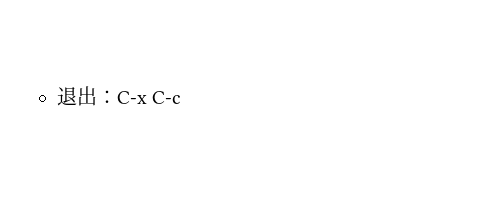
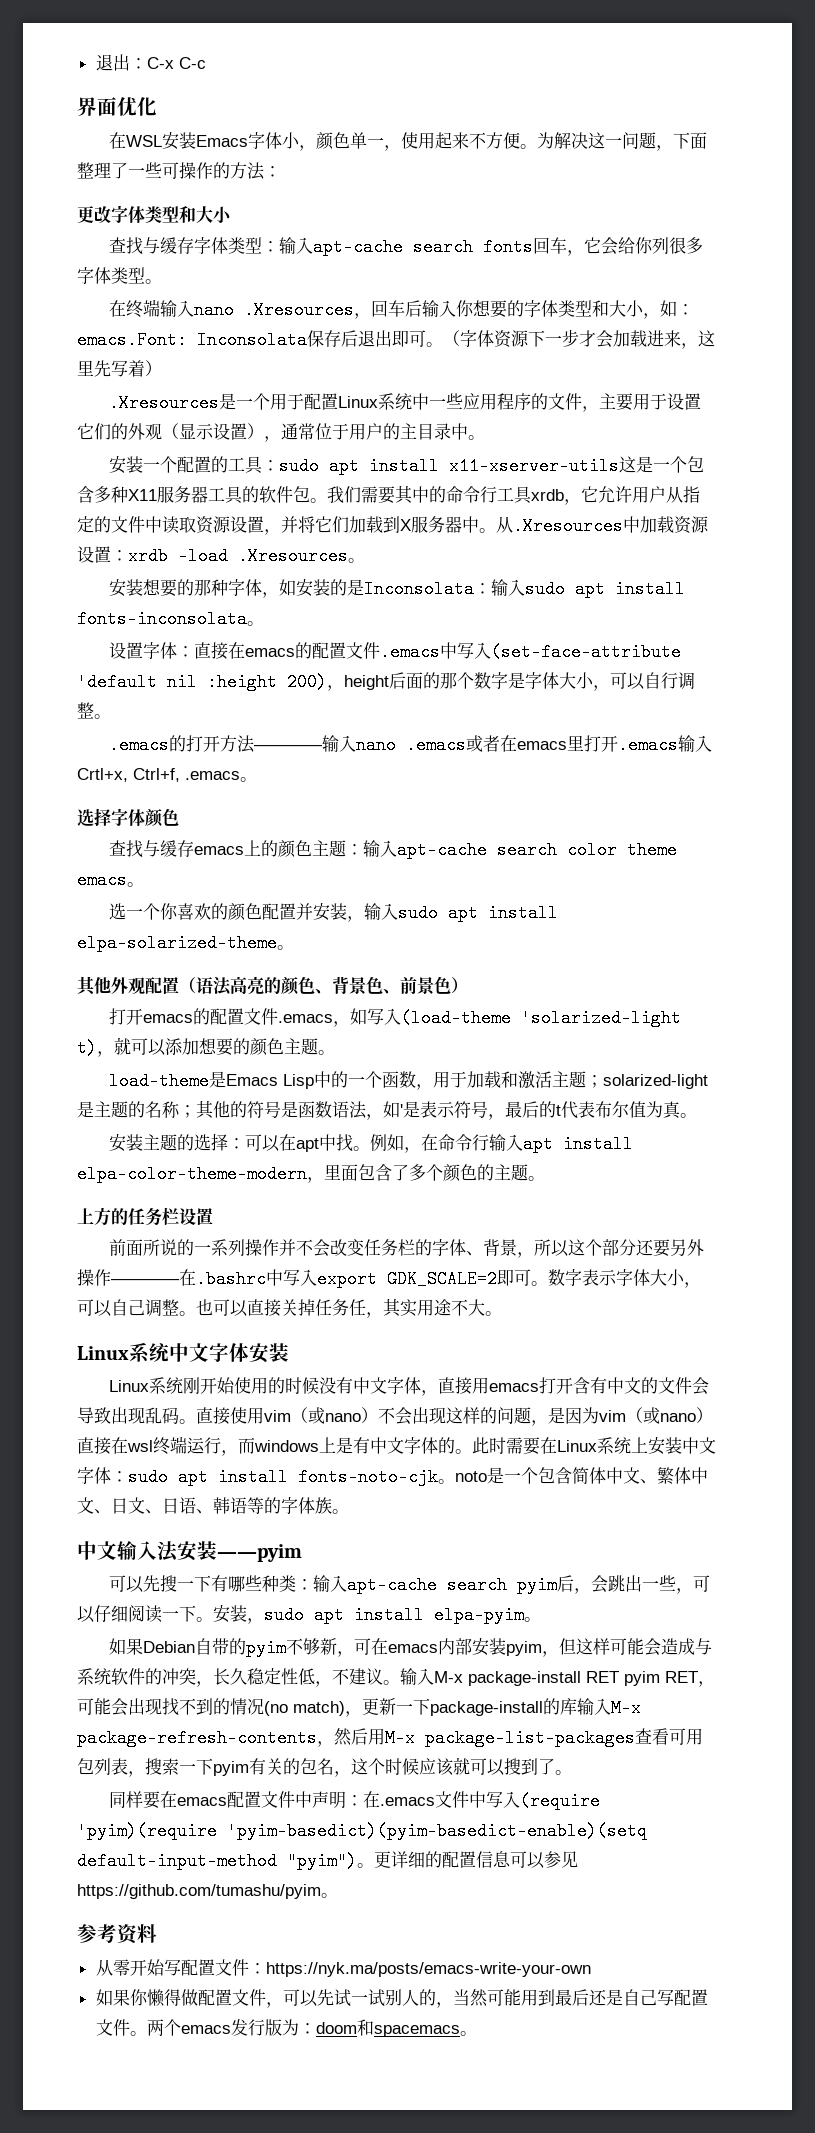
(182, 97) none -> [77,97,157,116] [109,132,708,151] [77,162,281,180] [77,205,232,224] [109,237,704,256] [77,267,162,284] [109,299,695,319] [77,329,715,349] [77,360,162,377] [109,393,702,412] [77,423,485,442] [109,456,705,475] [77,485,700,505] [77,516,709,535] [77,546,365,565] [109,579,686,598] [77,610,264,628] [109,642,682,661] [77,672,695,691] [77,702,111,719] [109,735,713,754] [77,768,257,782] [77,808,179,827] [109,840,678,859] [77,871,144,889] [109,903,559,922] [77,934,294,952] [77,976,468,996] [109,1008,682,1027] [77,1037,335,1057] [109,1071,709,1090] [77,1100,697,1120] [109,1133,634,1153] [77,1164,545,1183] [77,1207,213,1226] [109,1239,705,1258] [77,1269,701,1288] [77,1298,502,1318] [77,1342,289,1363] [109,1377,710,1396] [77,1407,713,1426] [77,1436,716,1456] [77,1467,708,1486] [77,1497,349,1514] [77,1540,302,1562] [109,1575,711,1594] [77,1605,541,1624] [109,1638,713,1657] [77,1668,715,1687] [77,1698,641,1717] [77,1728,703,1747] [77,1757,572,1777] [109,1791,601,1810] [77,1822,647,1840] [77,1851,578,1870] [77,1884,338,1899] [77,1924,157,1945] [95,1959,591,1977] [95,1989,708,2008] [95,2019,477,2037] // 界面优化 // 在WSL安装Emacs字体小，颜色单一，使用起来不方便。为解决这一问题，下面整理了一些可操作的方法： // 更改字体类型和大小 // 查找与缓存字体类型：输入apt-cache search fonts回车，它会给你列很多字体类型。 // 在终端输入nano .Xresources，回车后输入你想要的字体类型和大小，如：emacs.Font: Inconsolata保存后退出即可。（字体资源下一步才会加载进来，这里先写着） // .Xresources是一个用于配置Linux系统中一些应用程序的文件，主要用于设置它们的外观（显示设置），通常位于用户的主目录中。 // 安装一个配置的工具：sudo apt install x11-xserver-utils这是一个包含多种X11服务器工具的软件包。我们需要其中的命令行工具xrdb，它允许用户从指定的文件中读取资源设置，并将它们加载到X服务器中。从.Xresources中加载资源设置：xrdb -load .Xresources。 // 安装想要的那种字体，如安装的是Inconsolata：输入sudo apt install fonts-inconsolata。 // 设置字体：直接在emacs的配置文件.emacs中写入(set-face-attribute 'default nil :height 200)，height后面的那个数字是字体大小，可以自行调整。 // .emacs的打开方法————输入nano .emacs或者在emacs里打开.emacs输入Crtl+x, Ctrl+f, .emacs。 // 选择字体颜色 // 查找与缓存emacs上的颜色主题：输入apt-cache search color theme emacs。 // 选一个你喜欢的颜色配置并安装，输入sudo apt install elpa-solarized-theme。 // 其他外观配置（语法高亮的颜色、背景色、前景色） // 打开emacs的配置文件.emacs，如写入(load-theme 'solarized-light t)，就可以添加想要的颜色主题。 // load-theme是Emacs Lisp中的一个函数，用于加载和激活主题；solarized-light是主题的名称；其他的符号是函数语法，如'是表示符号，最后的t代表布尔值为真。 // 安装主题的选择：可以在apt中找。例如，在命令行输入apt install elpa-color-theme-modern，里面包含了多个颜色的主题。 // 上方的任务栏设置 // 前面所说的一系列操作并不会改变任务栏的字体、背景，所以这个部分还要另外操作————在.bashrc中写入export GDK_SCALE=2即可。数字表示字体大小，可以自己调整。也可以直接关掉任务任，其实用途不大。 // Linux系统中文字体安装 // Linux系统刚开始使用的时候没有中文字体，直接用emacs打开含有中文的文件会导致出现乱码。直接使用vim（或nano）不会出现这样的问题，是因为vim（或nano）直接在wsl终端运行，而windows上是有中文字体的。此时需要在Linux系统上安装中文字体：sudo apt install fonts-noto-cjk。noto是一个包含简体中文、繁体中文、日文、日语、韩语等的字体族。 // 中文输入法安装——pyim // 可以先搜一下有哪些种类：输入apt-cache search pyim后，会跳出一些，可以仔细阅读一下。安装，sudo apt install elpa-pyim。 // 如果Debian自带的pyim不够新，可在emacs内部安装pyim，但这样可能会造成与系统软件的冲突，长久稳定性低，不建议。输入M-x package-install RET pyim RET，可能会出现找不到的情况(no match)，更新一下package-install的库输入M-x package-refresh-contents，然后用M-x package-list-packages查看可用包列表，搜索一下pyim有关的包名，这个时候应该就可以搜到了。 // 同样要在emacs配置文件中声明：在.emacs文件中写入(require 'pyim)(require 'pyim-basedict)(pyim-basedict-enable)(setq default-input-method "pyim")。更详细的配置信息可以参见https://github.com/tumashu/pyim。 // 参考资料 // 从零开始写配置文件：https://nyk.ma/posts/emacs-write-your-own // 如果你懒得做配置文件，可以先试一试别人的，当然可能用到最后还是自己写配置文件。两个emacs发行版为：doom和spacemacs。

